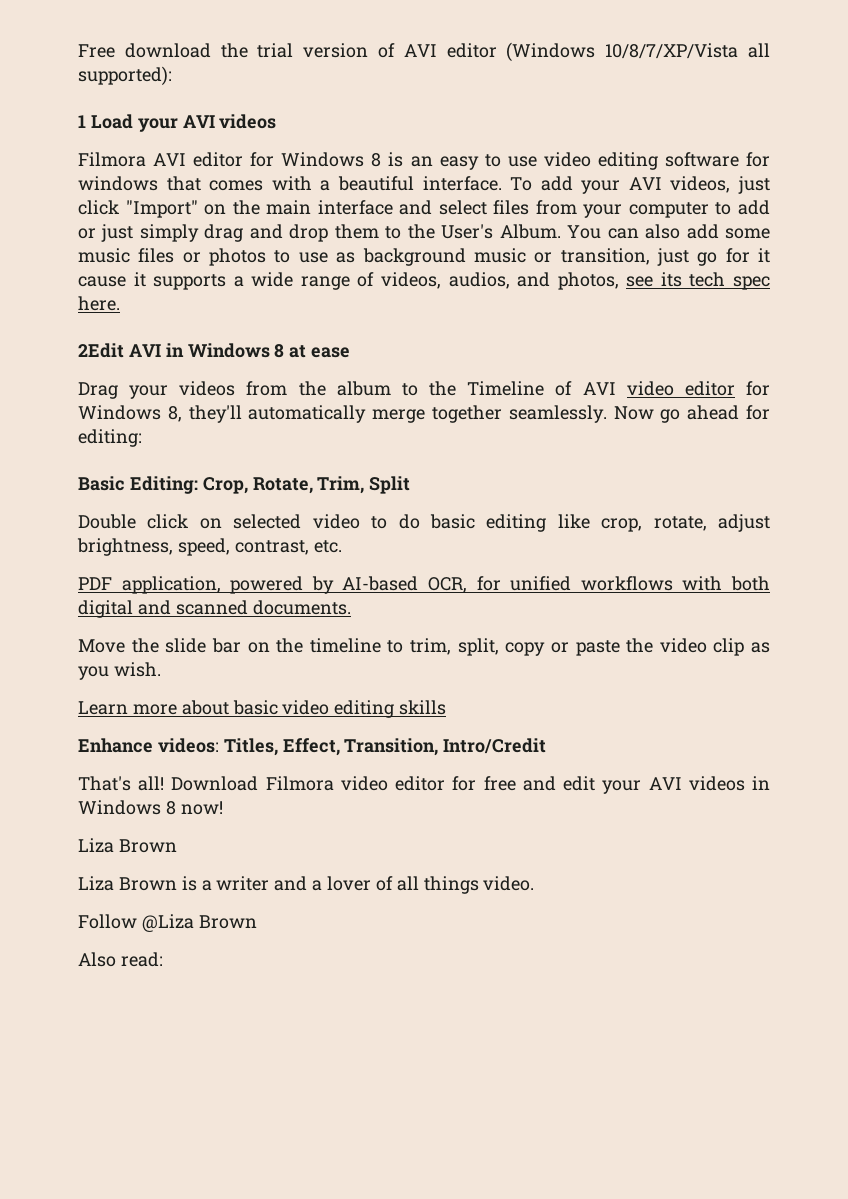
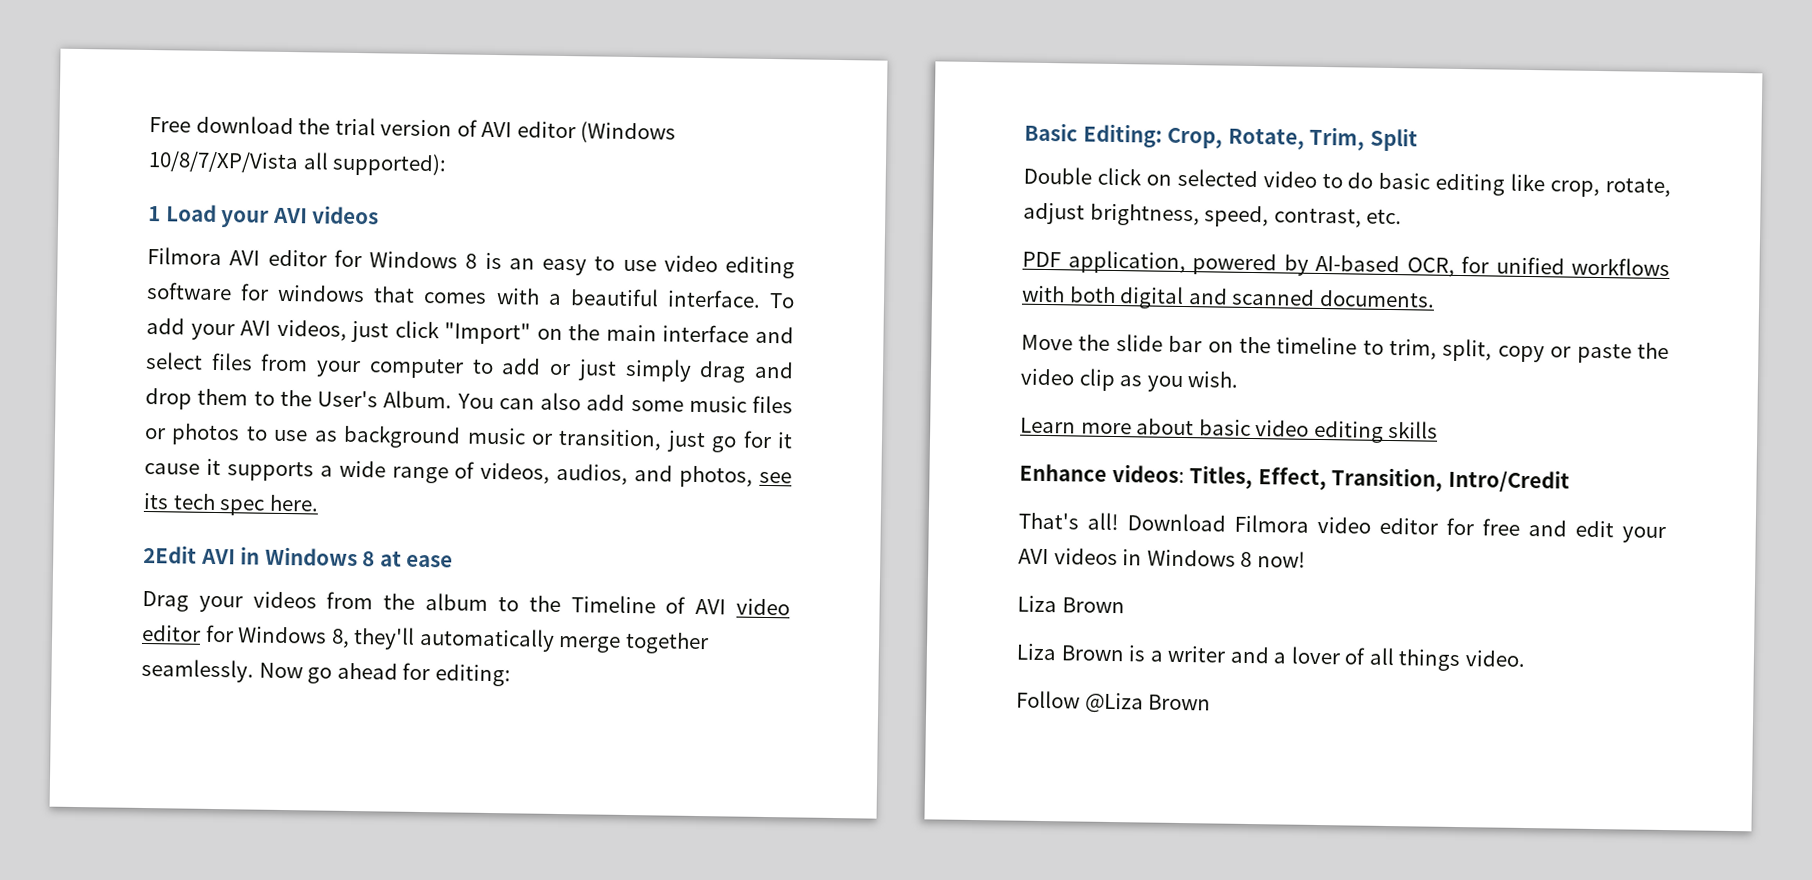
[78,952,163,967] // Also read: -> (1212, 702) none

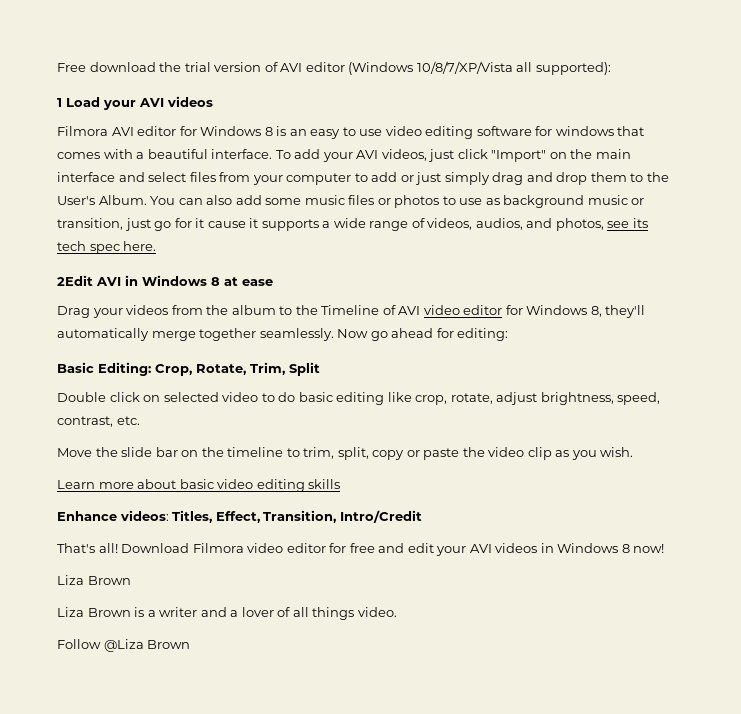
[1022,250,1670,277] [1022,285,1435,310] // PDF application, powered by AI-based OCR, for unified workflows with both digital and scanned documents. -> (140, 420) none

